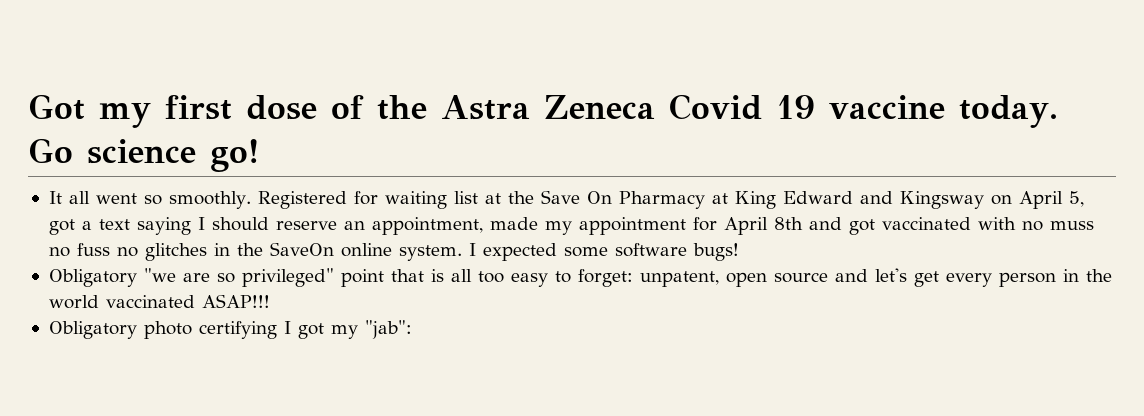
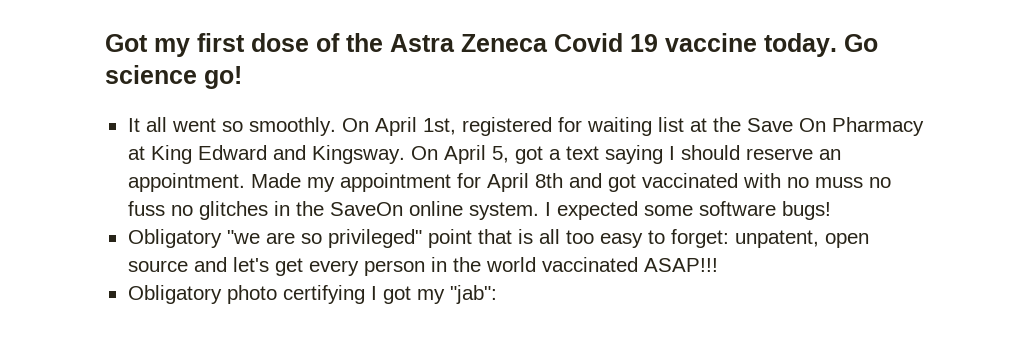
[257,191,347,209] Registered -> [341,117,552,136] On April 1st, registered
[899,191,1012,209] Kingsway on -> [311,145,438,164] Kingsway. On
[371,217,538,235] appointment, made -> [127,173,301,192] appointment. Made

